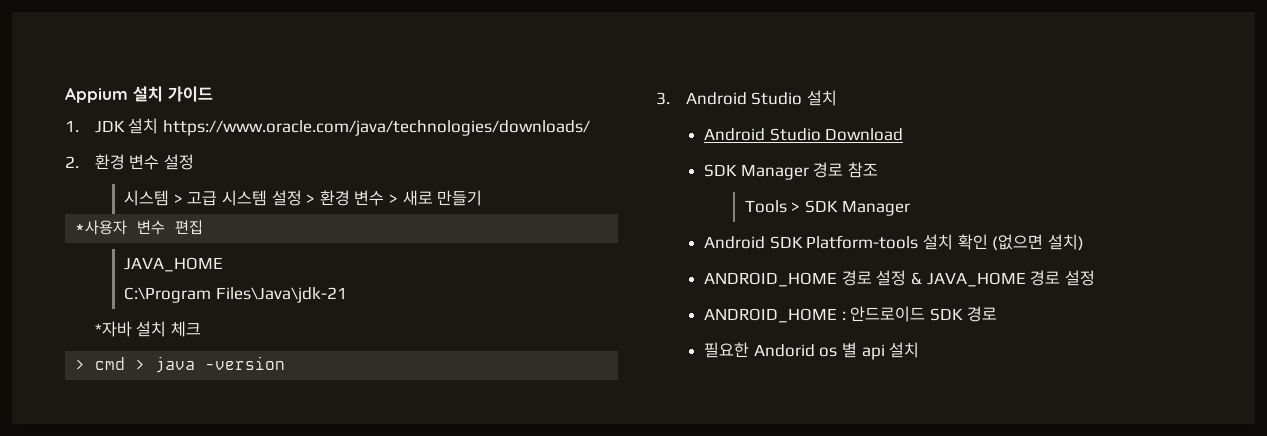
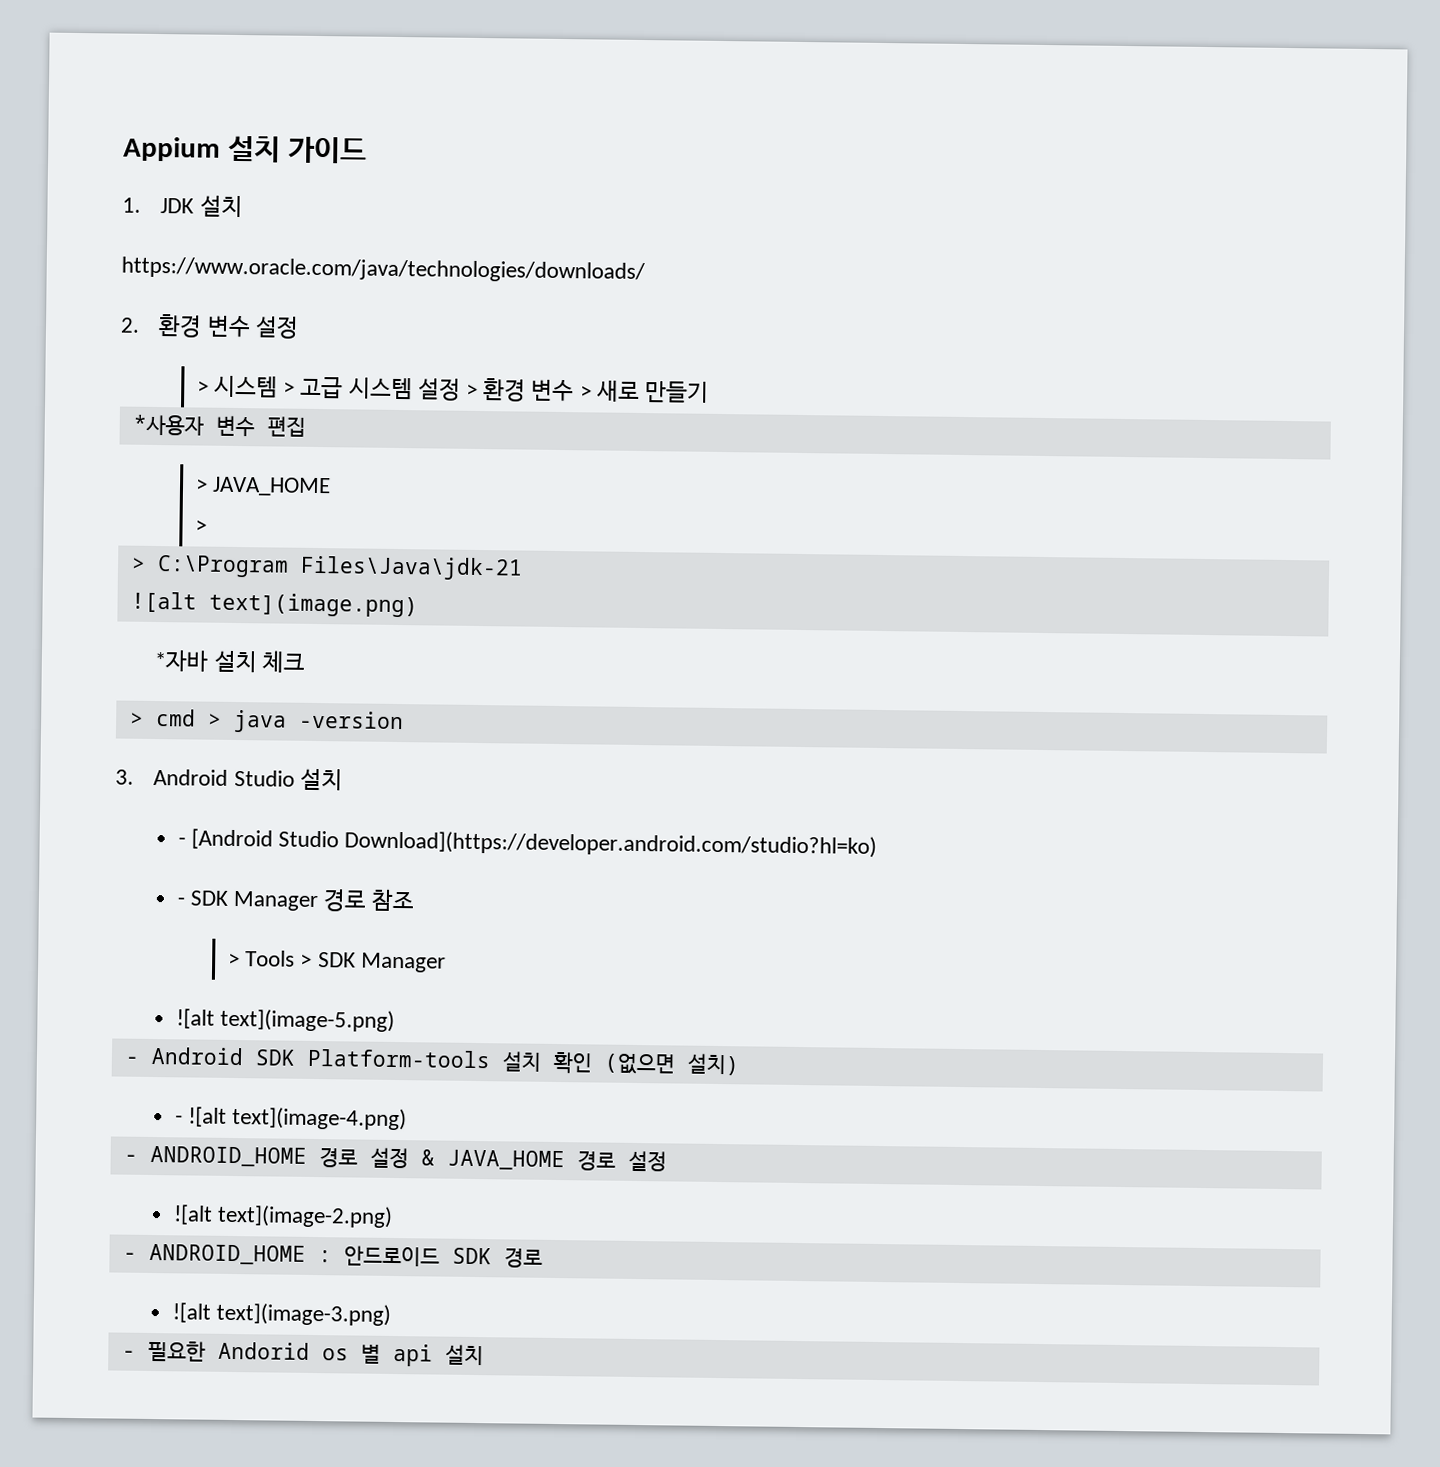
(159, 126) none -> (243, 206) //
(194, 162) none -> [196,380,209,394] >
(204, 227) none -> [194,478,208,492] >
(224, 264) none -> [194,519,207,533] [130,557,146,571] > // >
(347, 295) none -> [130,591,418,618] // ![alt text](image.png)
[704,128,904,141] Android Studio Download // -> [177,828,878,858] [176,897,185,906] - [Android Studio Download](https://developer.android.com/studio?hl=ko) // -
(879, 170) none -> [227,952,240,967] >
(910, 208) none -> [175,1008,395,1032] [124,1056,139,1064] ![alt text](image-5.png) // -
(1084, 242) none -> [174,1106,408,1131] [123,1154,138,1162] - ![alt text](image-4.png) // -
(1095, 278) none -> [172,1204,393,1228] [122,1252,137,1260] ![alt text](image-2.png) // -
(997, 314) none -> [171,1302,391,1326] [121,1350,136,1358] ![alt text](image-3.png) // -

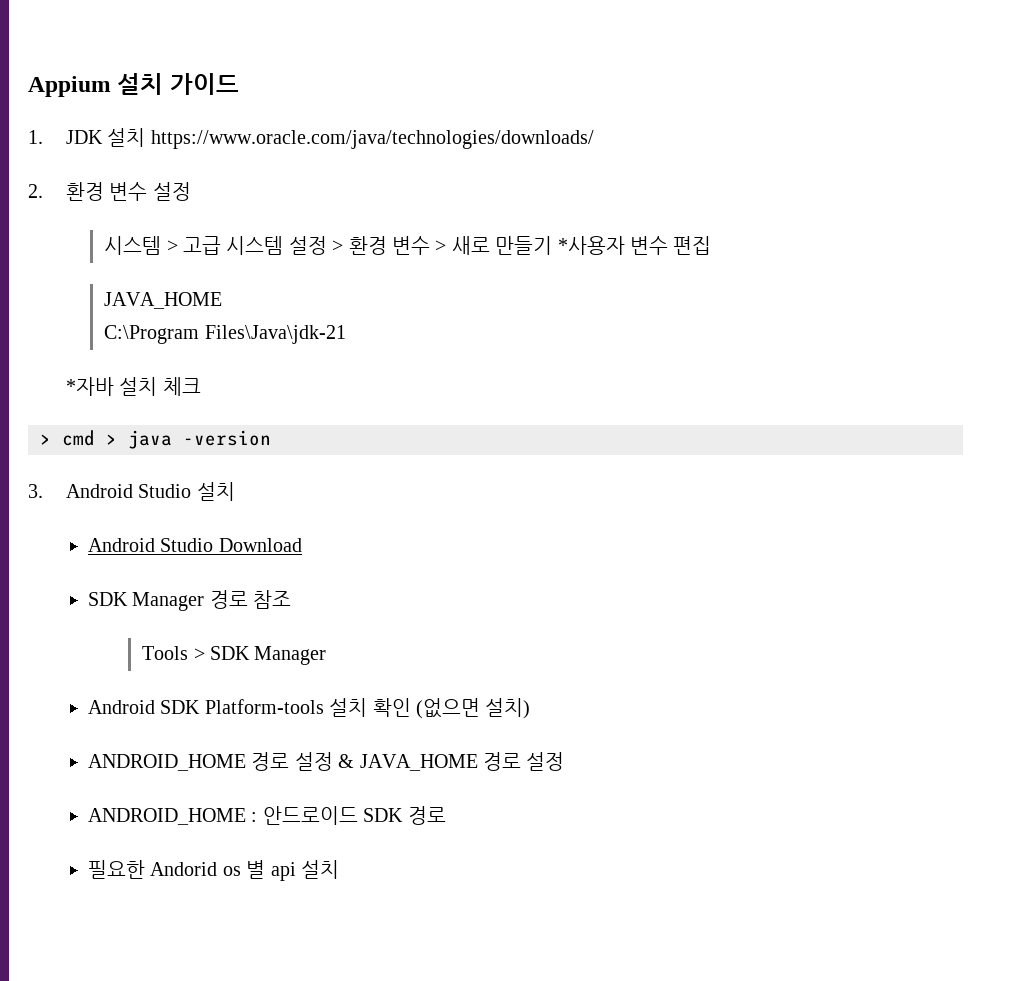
(243, 206) // -> (146, 137) none
[196,380,209,394] > -> (191, 191) none
(709, 392) // -> (553, 245) none
[194,478,208,492] > -> (712, 245) none
[194,519,207,533] [130,557,146,571] > // > -> (223, 300) none
[130,591,418,618] // ![alt text](image.png) -> (346, 334) none
[177,828,878,858] [176,897,185,906] - [Android Studio Download](https://developer.android.com/studio?hl=ko) // - -> [88,538,302,552] Android Studio Download //
[227,952,240,967] > -> (292, 599) none
[175,1008,395,1032] [124,1056,139,1064] ![alt text](image-5.png) // - -> (327, 655) none
[174,1106,408,1131] [123,1154,138,1162] - ![alt text](image-4.png) // - -> (531, 708) none
[172,1204,393,1228] [122,1252,137,1260] ![alt text](image-2.png) // - -> (565, 761) none
[171,1302,391,1326] [121,1350,136,1358] ![alt text](image-3.png) // - -> (446, 815) none

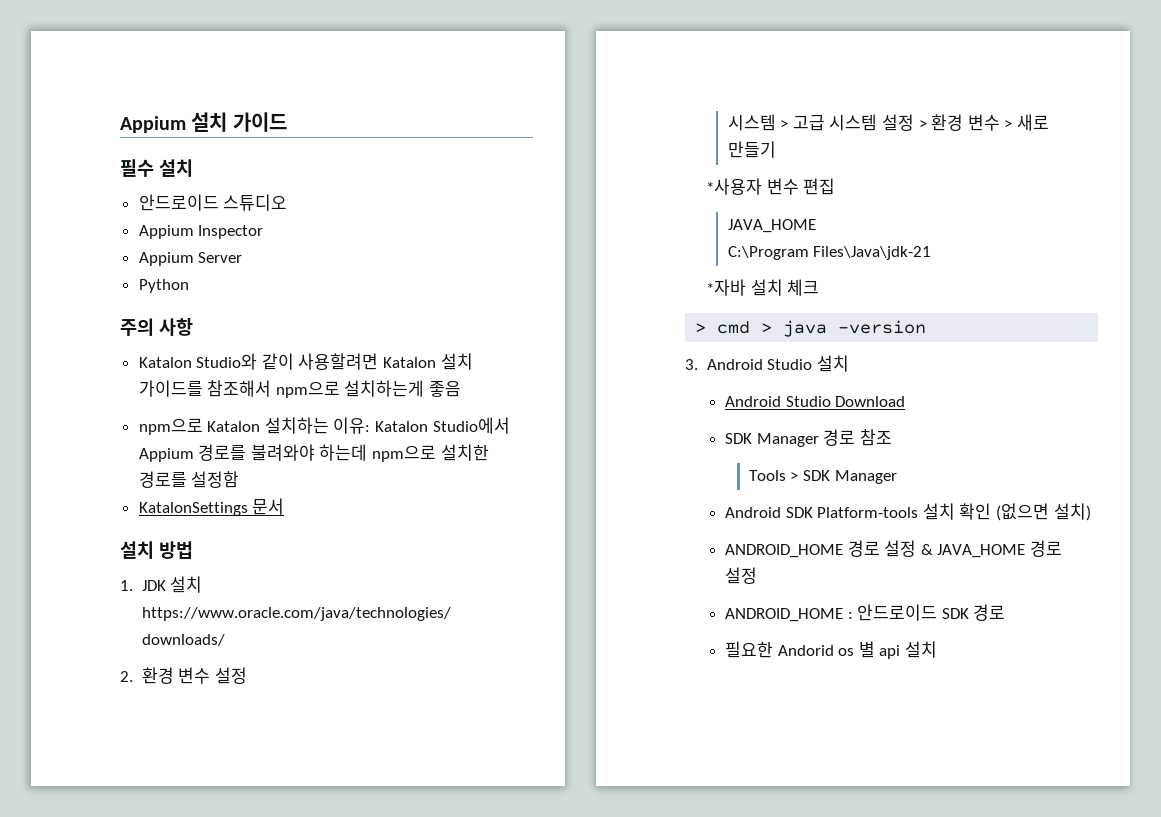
(239, 84) none -> [120,159,193,177] [138,194,288,211] [138,225,264,239] [138,252,243,266] [138,279,189,293] [120,318,193,336] [138,353,473,370] [138,380,462,398] [138,417,510,435] [138,444,489,462] [138,471,240,488] [138,498,285,516] [120,541,193,559] // 필수 설치 // 안드로이드 스튜디오 // Appium Inspector // Appium Server // Python // 주의 사항 // Katalon Studio와 같이 사용할려면 Katalon 설치 가이드를 참조해서 npm으로 설치하는게 좋음 // npm으로 Katalon 설치하는 이유: Katalon Studio에서 Appium 경로를 불려와야 하는데 npm으로 설치한 경로를 설정함 // KatalonSettings 문서 // 설치 방법
(553, 245) none -> (776, 149) //

